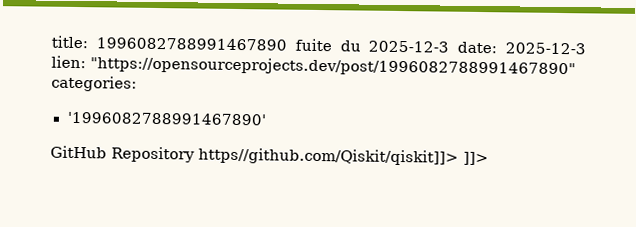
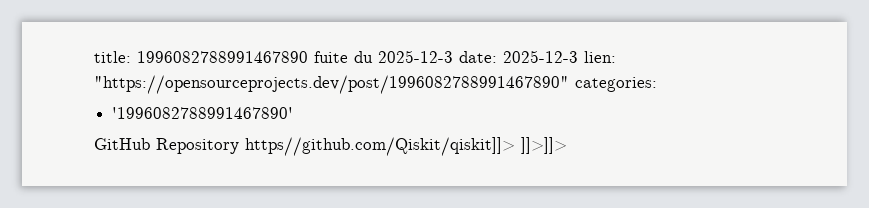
[463,151,489,166] ]]> -> [521,137,567,154] ]]>]]>

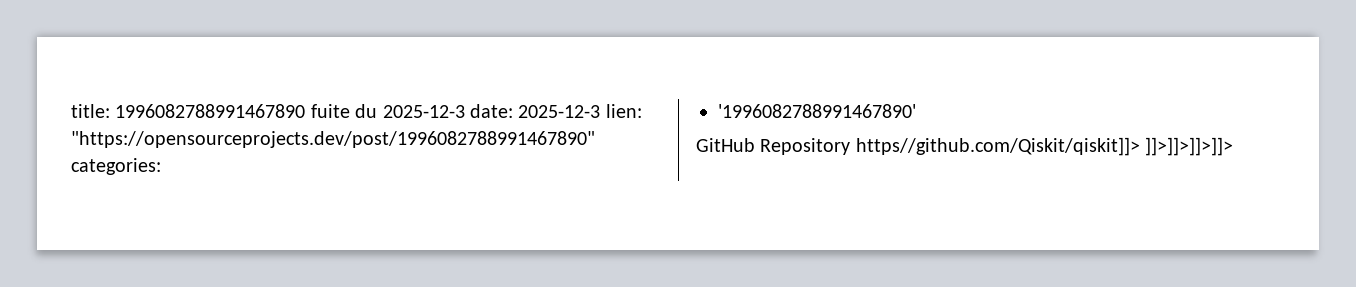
[521,137,567,154] ]]>]]> -> [1145,137,1234,156] ]]>]]>]]>]]>

